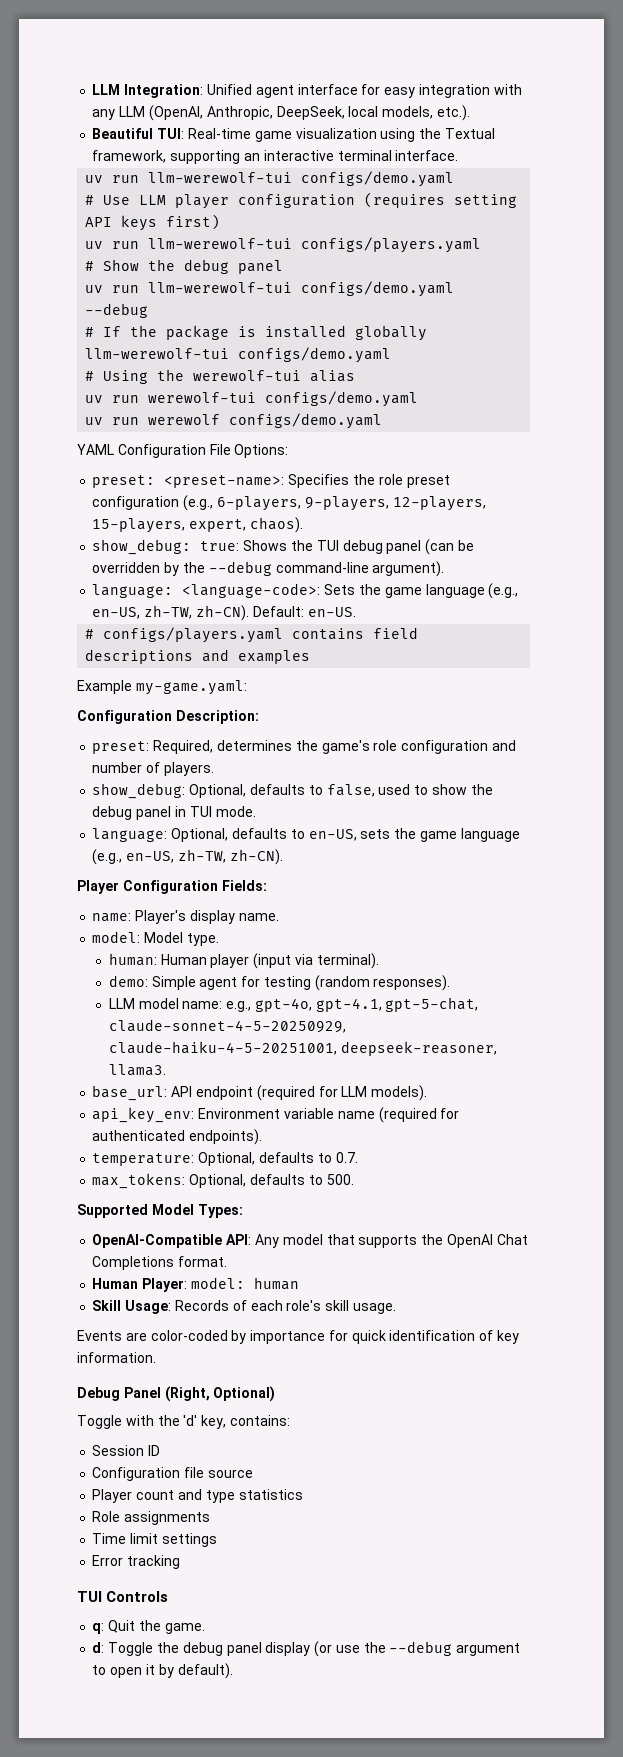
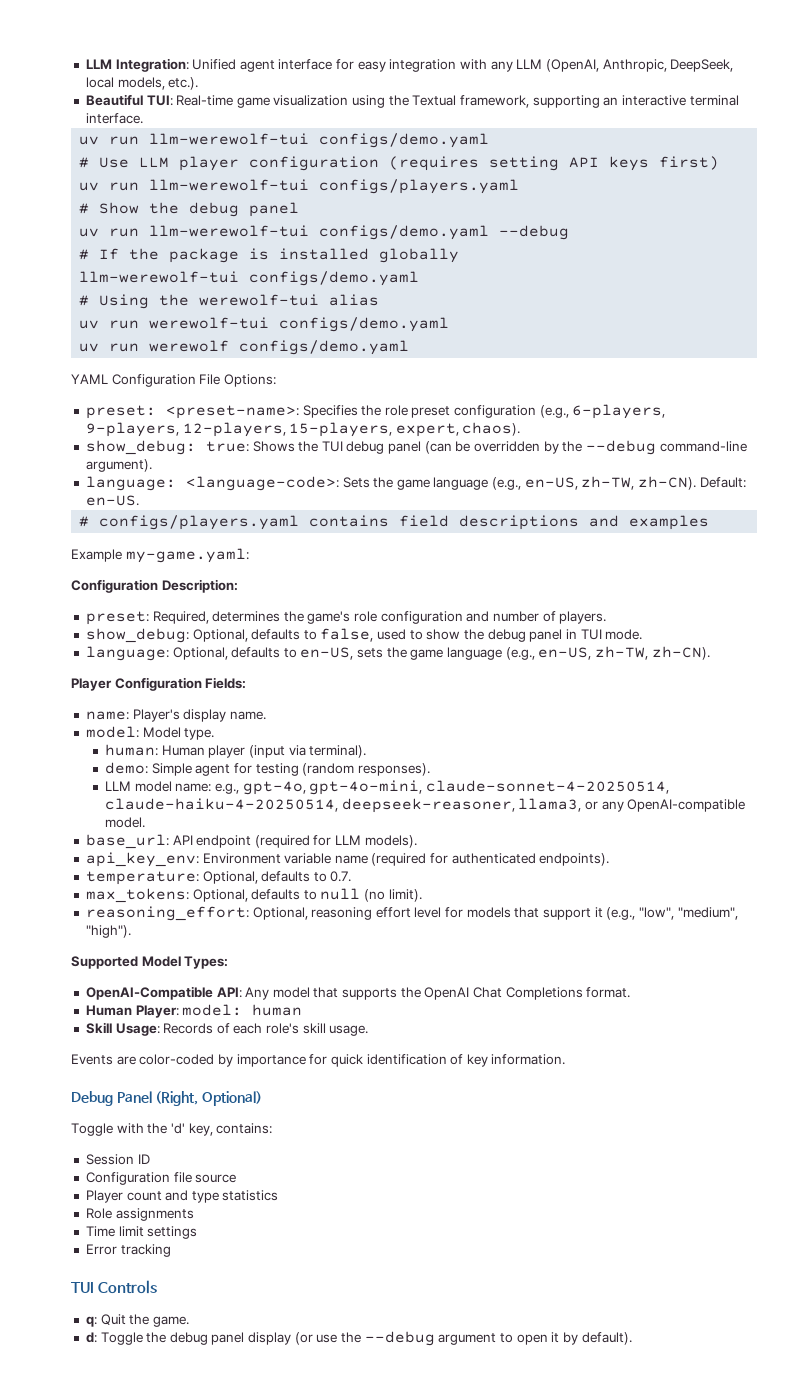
[315,997,479,1012] [108,1019,346,1033] [108,1041,497,1056] [108,1064,166,1076] gpt-4.1, gpt-5-chat, claude-sonnet-4-5-20250929, claude-haiku-4-5-20251001, deepseek-reasoner, llama3. -> [309,780,670,795] [105,798,746,813] [105,817,146,828] gpt-4o-mini, claude-sonnet-4-20250514, claude-haiku-4-20250514, deepseek-reasoner, llama3, or any OpenAI-compatible model.
[326,1174,354,1185] 500. -> [320,888,422,902] [85,906,738,921] [85,925,131,938] null (no limit). // reasoning_effort: Optional, reasoning effort level for models that support it (e.g., "low", "medium", "high").

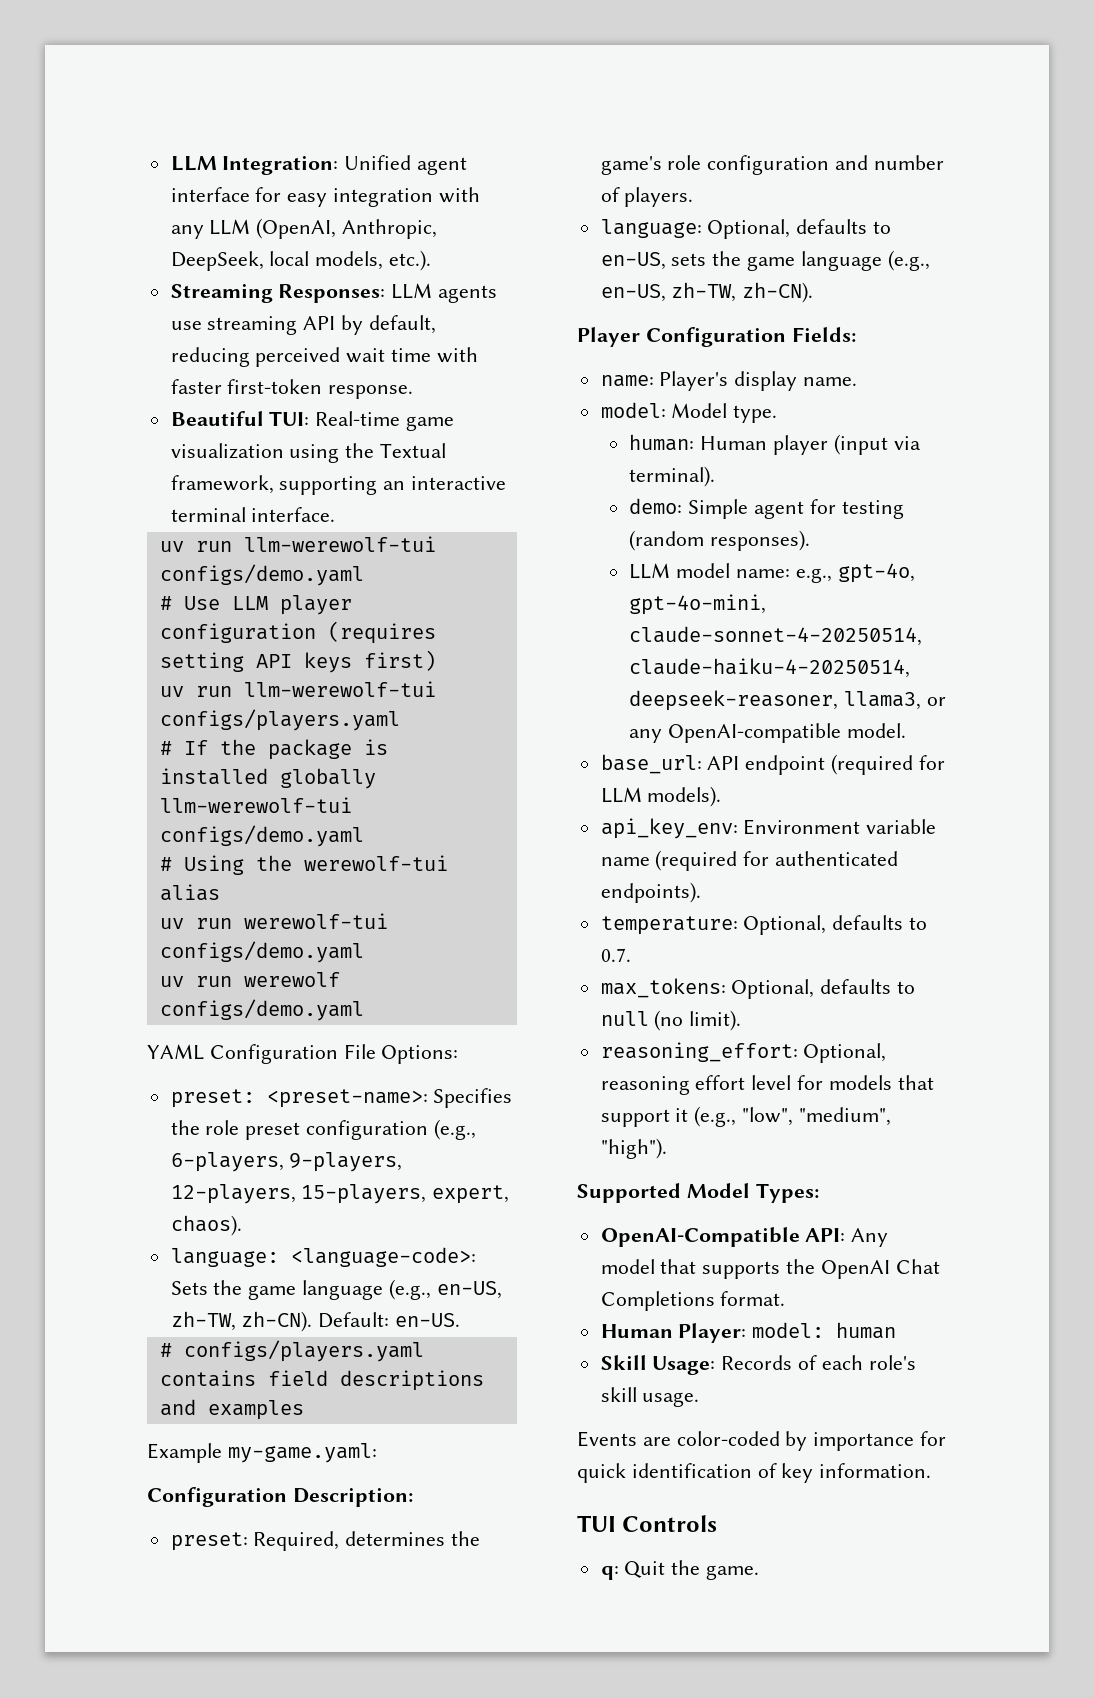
(199, 83) none -> [170,283,498,303] [170,315,436,335] [170,347,478,367] [170,379,414,399] // Streaming Responses: LLM agents use streaming API by default, reducing perceived wait time with faster first-token response.
[79,202,300,217] [79,225,570,240] // # Show the debug panel // uv run llm-werewolf-tui configs/demo.yaml --debug -> (400, 720) none
[85,440,747,455] [85,459,152,472] // show_debug: true: Shows the TUI debug panel (can be overridden by the --debug command-line argument). -> (242, 1225) none
[85,628,643,643] // show_debug: Optional, defaults to false, used to show the debug panel in TUI mode. -> (694, 197) none
[71,1091,262,1106] [71,1123,273,1136] [85,1154,150,1165] [85,1172,237,1185] [85,1190,279,1203] [85,1208,194,1221] [85,1226,198,1239] [85,1244,171,1257] // Debug Panel (Right, Optional) // Toggle with the 'd' key, contains: // Session ID // Configuration file source // Player count and type statistics // Role assignments // Time limit settings // Error tracking -> (932, 1470) none
[85,1331,632,1346] // d: Toggle the debug panel display (or use the --debug argument to open it by default). -> (760, 1572) none

